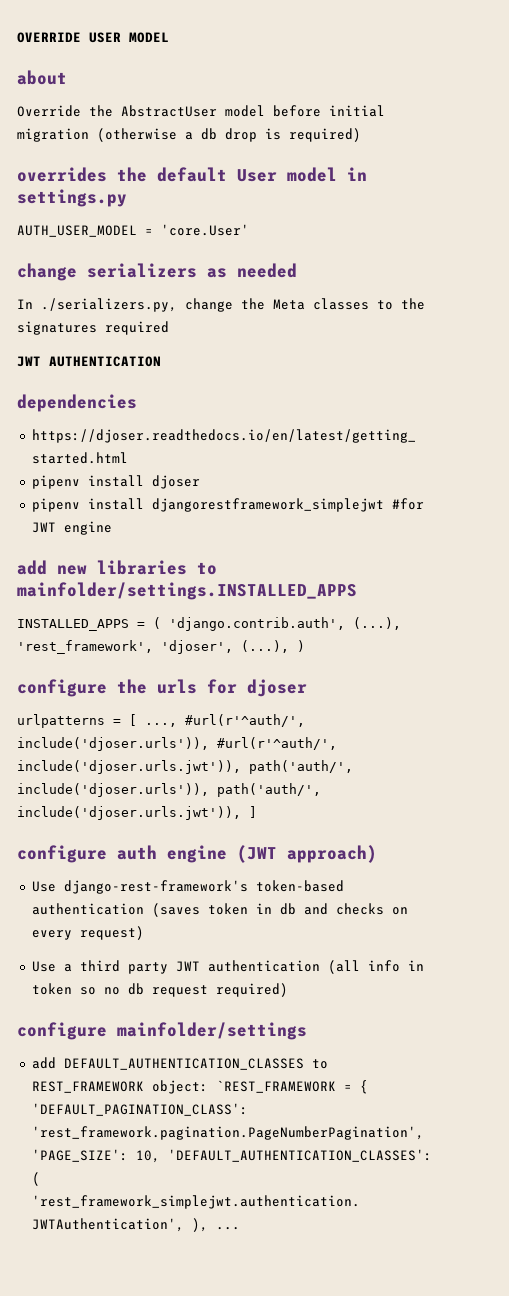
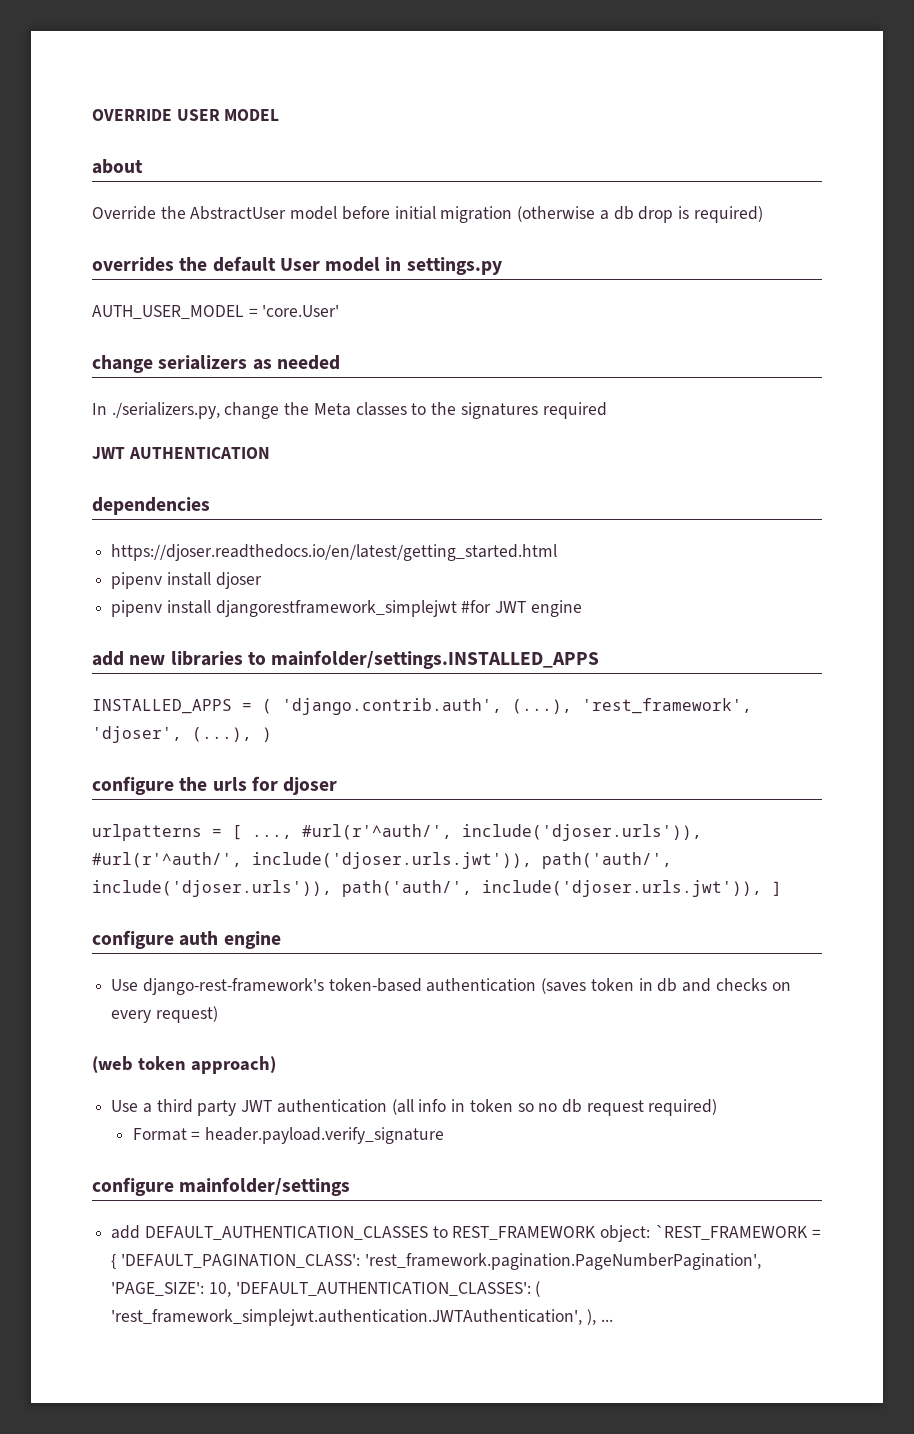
[237,845,377,863] (JWT approach) -> (281, 940) none
(144, 933) none -> [92,1056,276,1074] // (web token approach)
(288, 990) none -> [132,1127,444,1144] // Format = header.payload.verify_signature

